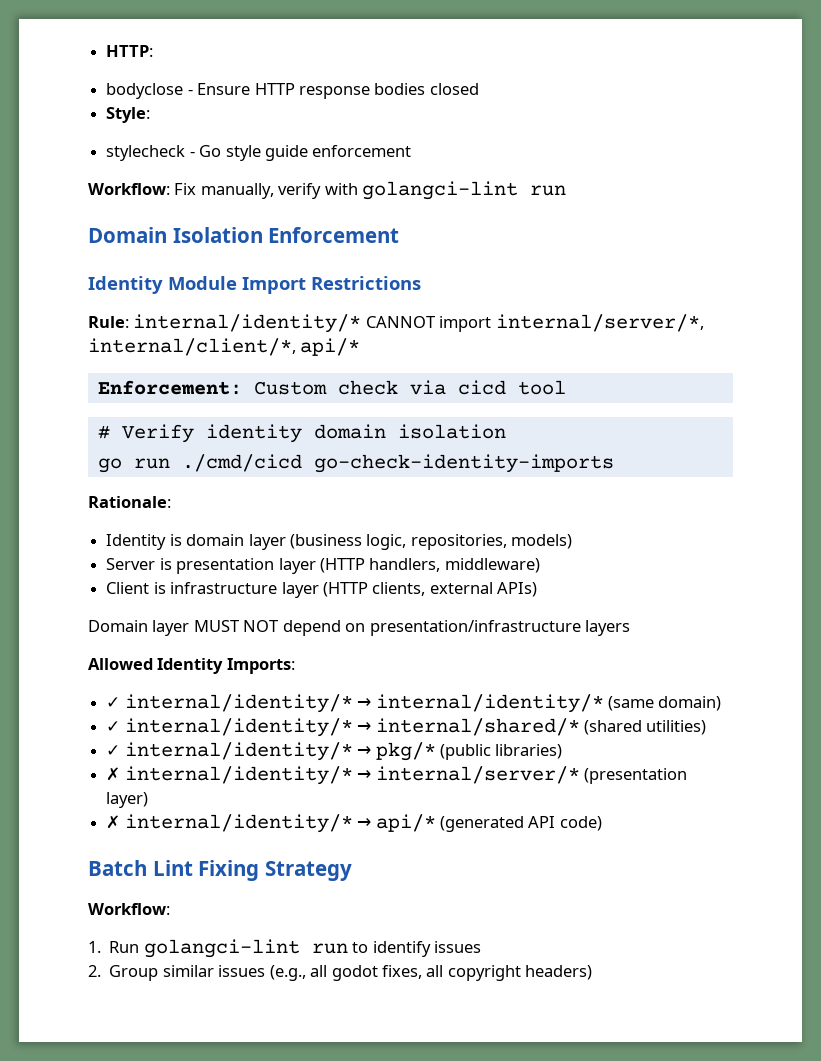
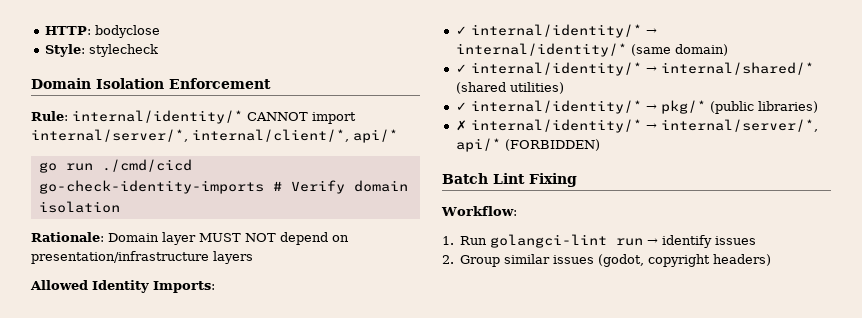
(154, 51) // -> (91, 30) none
[187,83,479,99] - Ensure HTTP response bodies closed -> (160, 31) none
(151, 115) // -> (85, 50) none
[189,145,412,161] [88,181,567,200] - Go style guide enforcement // Workflow: Fix manually, verify with golangci-lint run -> (158, 50) none
[88,276,421,294] // Identity Module Import Restrictions -> (271, 83) none
[97,380,566,395] [97,424,506,443] [97,454,614,473] [88,496,171,508] [106,534,573,550] [106,558,540,574] [106,582,538,598] Enforcement: Custom check via cicd tool // # Verify identity domain isolation // go run ./cmd/cicd go-check-identity-imports // Rationale: // Identity is domain layer (business logic, repositories, models) // Server is presentation layer (HTTP handlers, middleware) // Client is infrastructure layer (HTTP clients, external APIs) // -> [38,159,192,173] [38,180,408,194] [38,201,120,213] [31,232,104,242] go run ./cmd/cicd go-check-identity-imports # Verify domain isolation // Rationale:
[375,766,687,784] [106,792,149,808] [106,814,602,833] internal/server/* (presentation layer) // ✗ internal/identity/* → api/* (generated API code) -> [660,119,818,132] [455,138,600,152] internal/server/*, api/* (FORBIDDEN)
[264,861,352,881] Strategy -> (577, 180) none
[352,942,369,953] to -> [647,238,659,245] →
[269,965,444,981] (e.g., all godot fixes, all -> [598,254,645,267] (godot,

